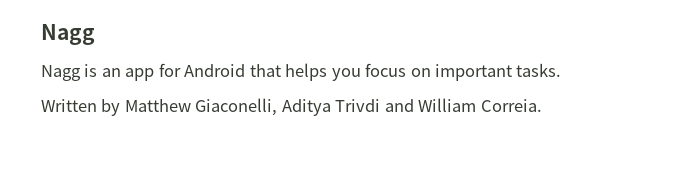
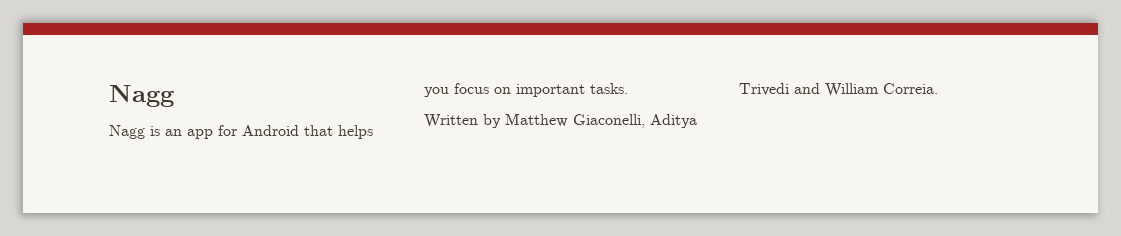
[335,99,381,112] Trivdi -> [739,83,789,96] Trivedi

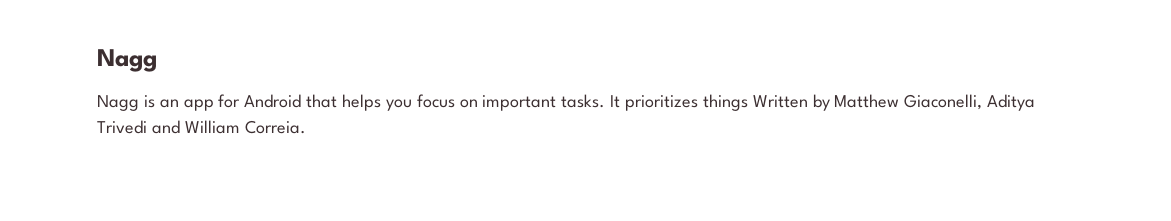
(628, 88) // -> [610,94,748,111] It prioritizes things

